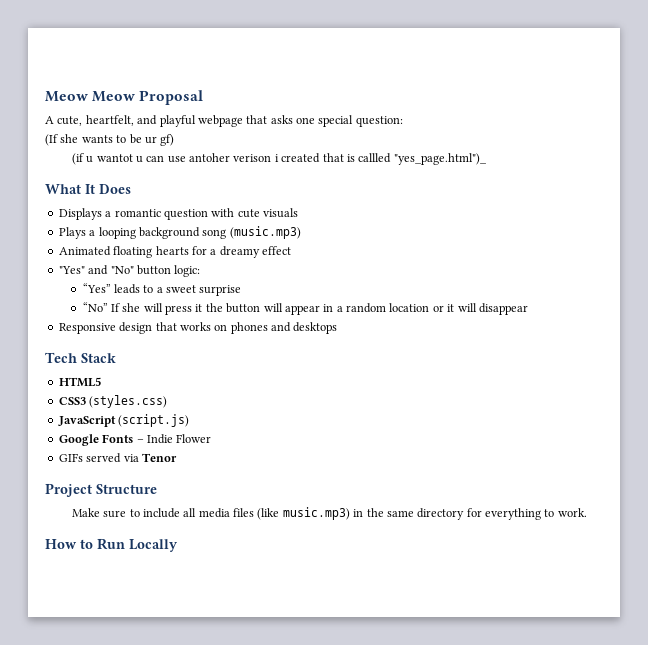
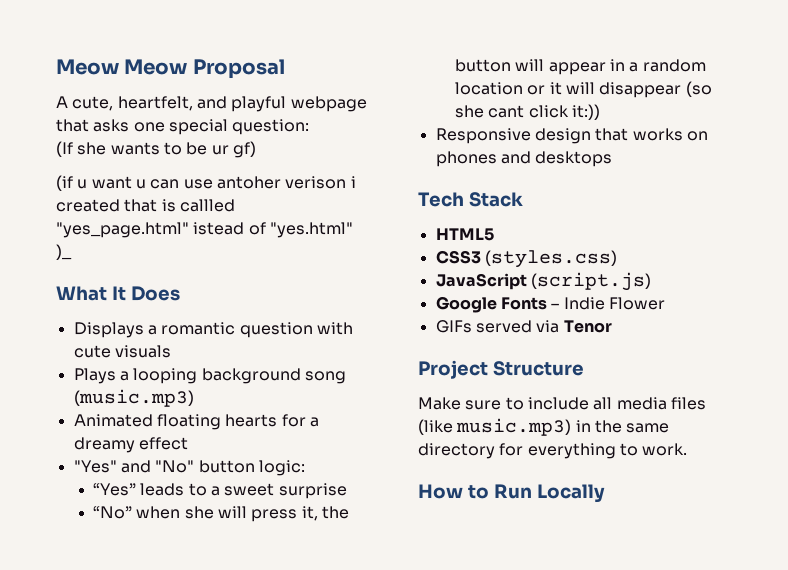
[96,154,133,162] wantot -> [91,176,132,189] want
[393,153,487,165] "yes_page.html")_ -> [56,222,353,238] [56,244,72,260] "yes_page.html" istead of "yes.html" )_
[110,303,120,312] If -> [136,506,181,519] when
[195,304,203,312] it -> [301,506,318,521] it,
(528, 309) none -> [685,81,712,97] [454,104,600,120] (so she cant click it:))

